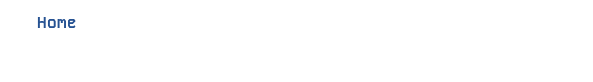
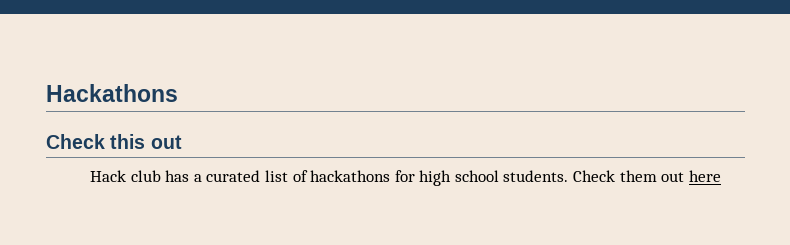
[37,17,77,28] Home -> [46,84,178,102] [46,134,182,149] [89,170,721,186] Hackathons // Check this out // Hack club has a curated list of hackathons for high school students. Check them out here

